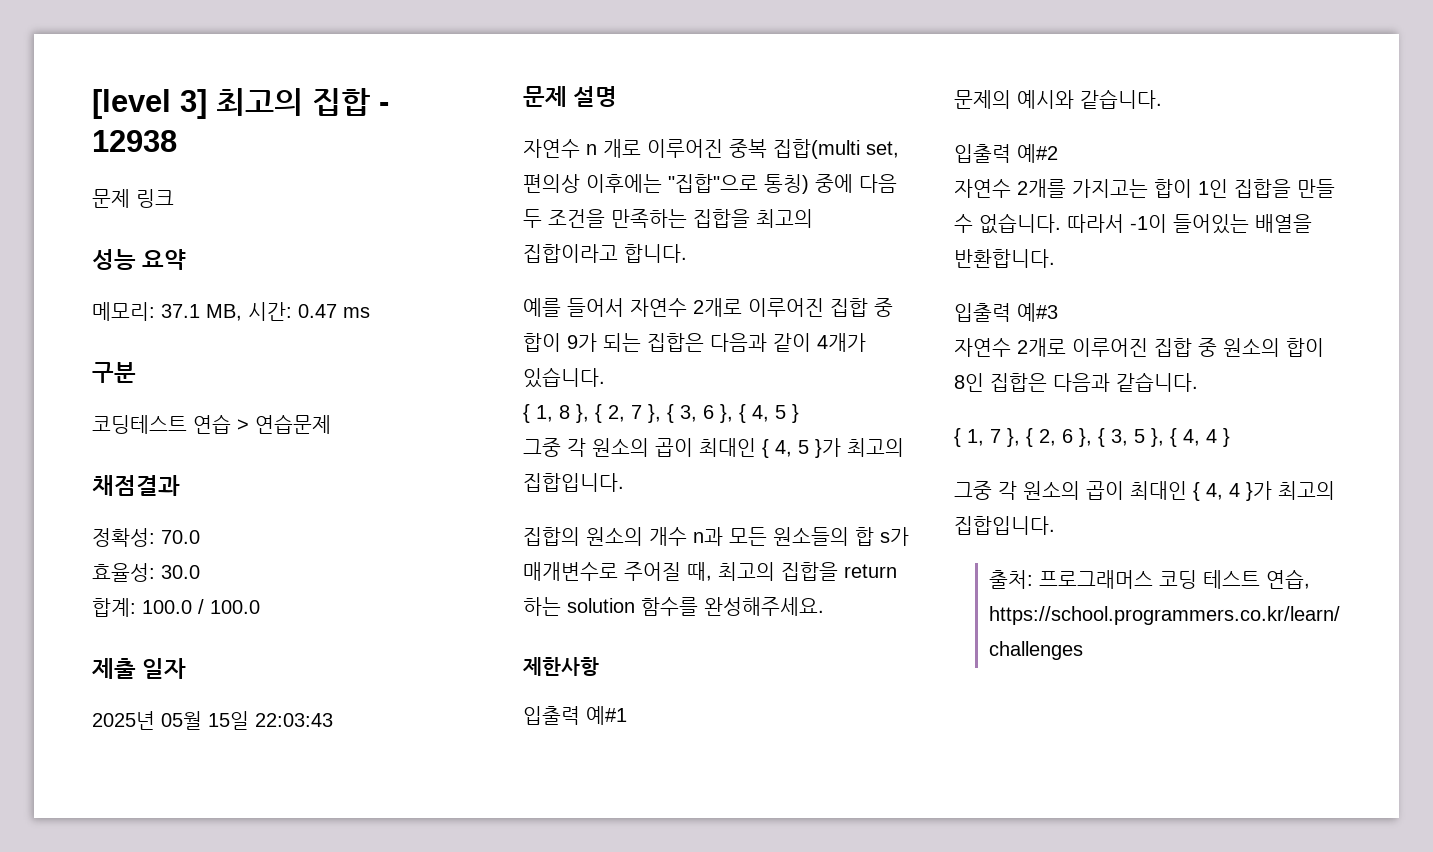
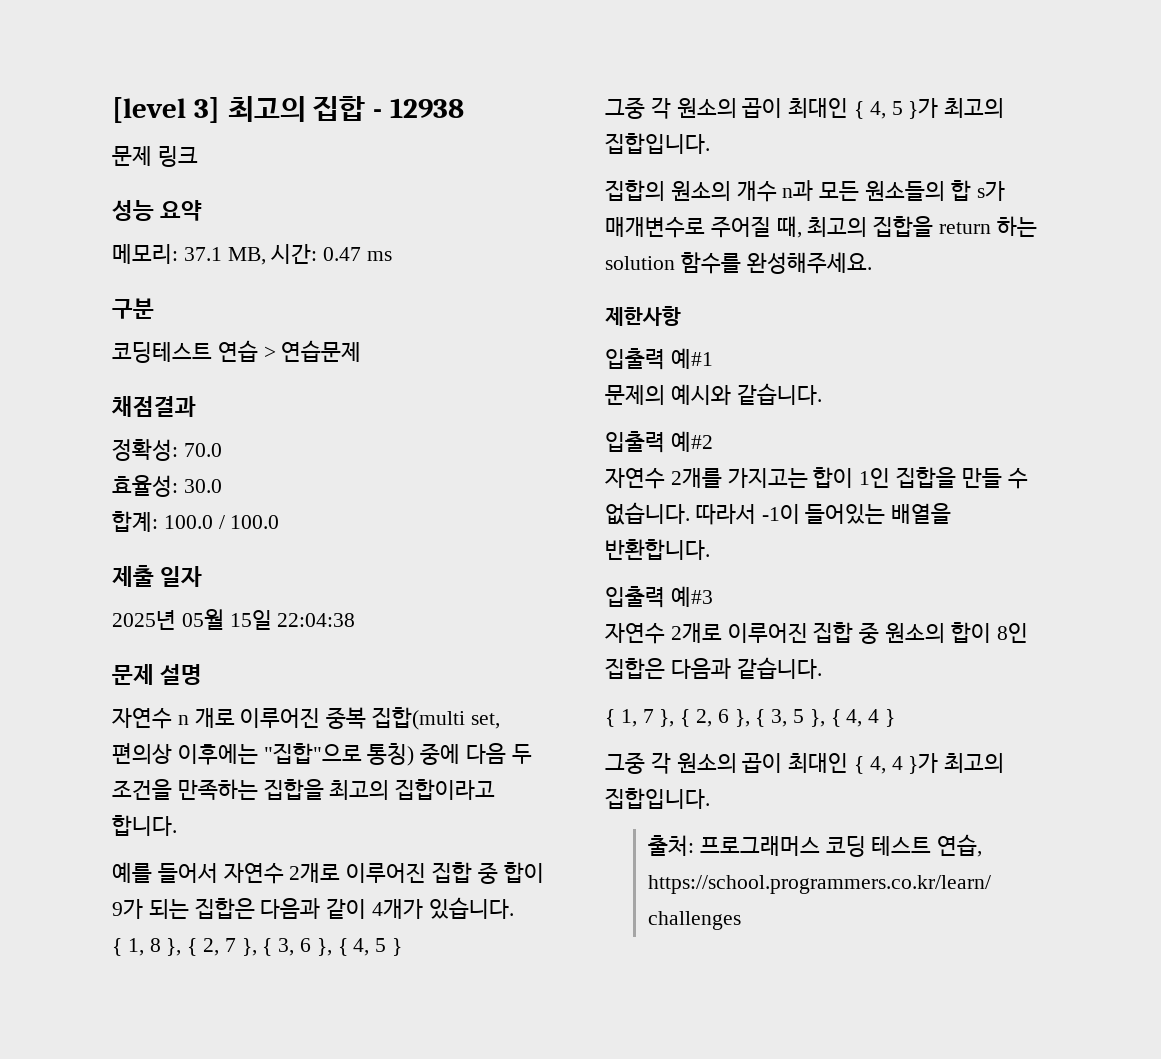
[255,713,333,727] 22:03:43 -> [277,613,356,627] 22:04:38

